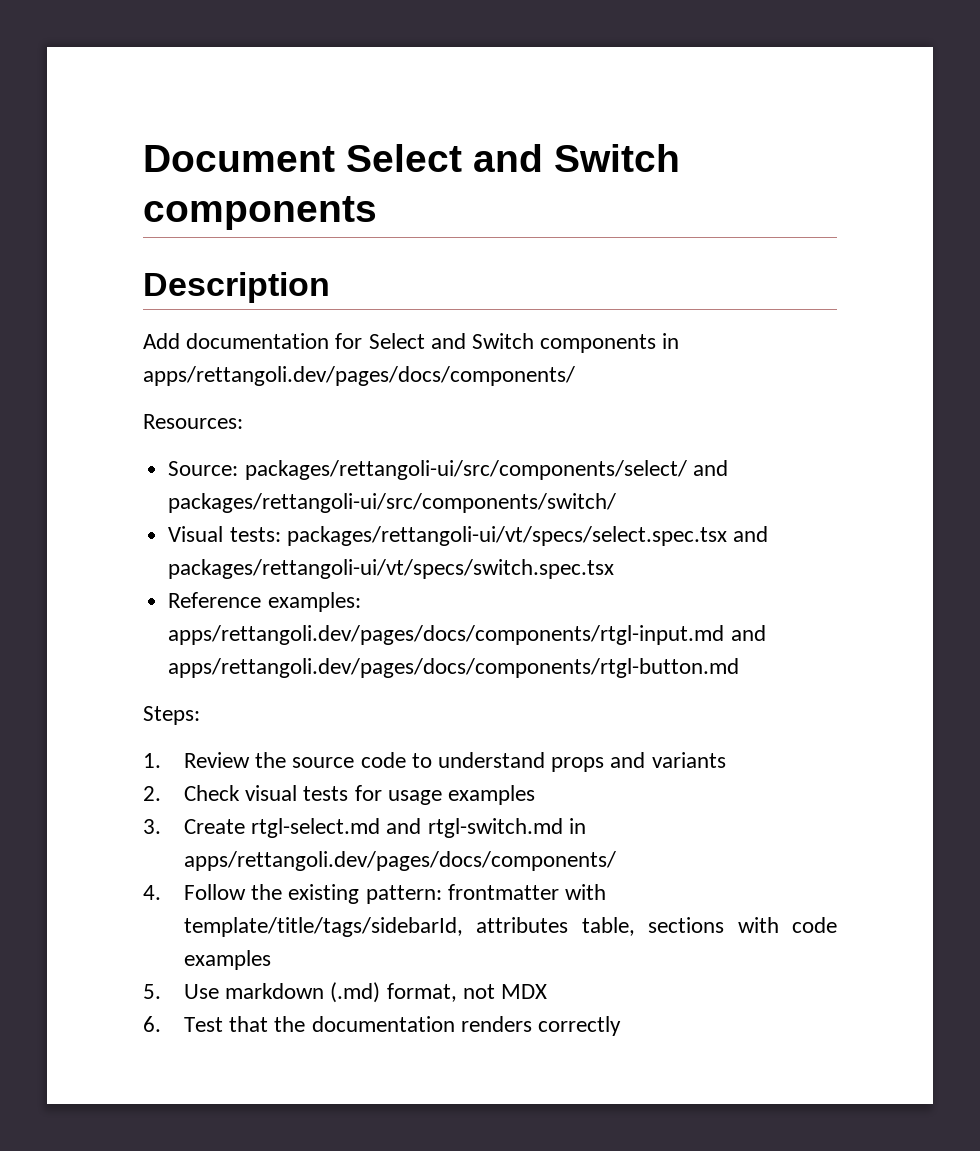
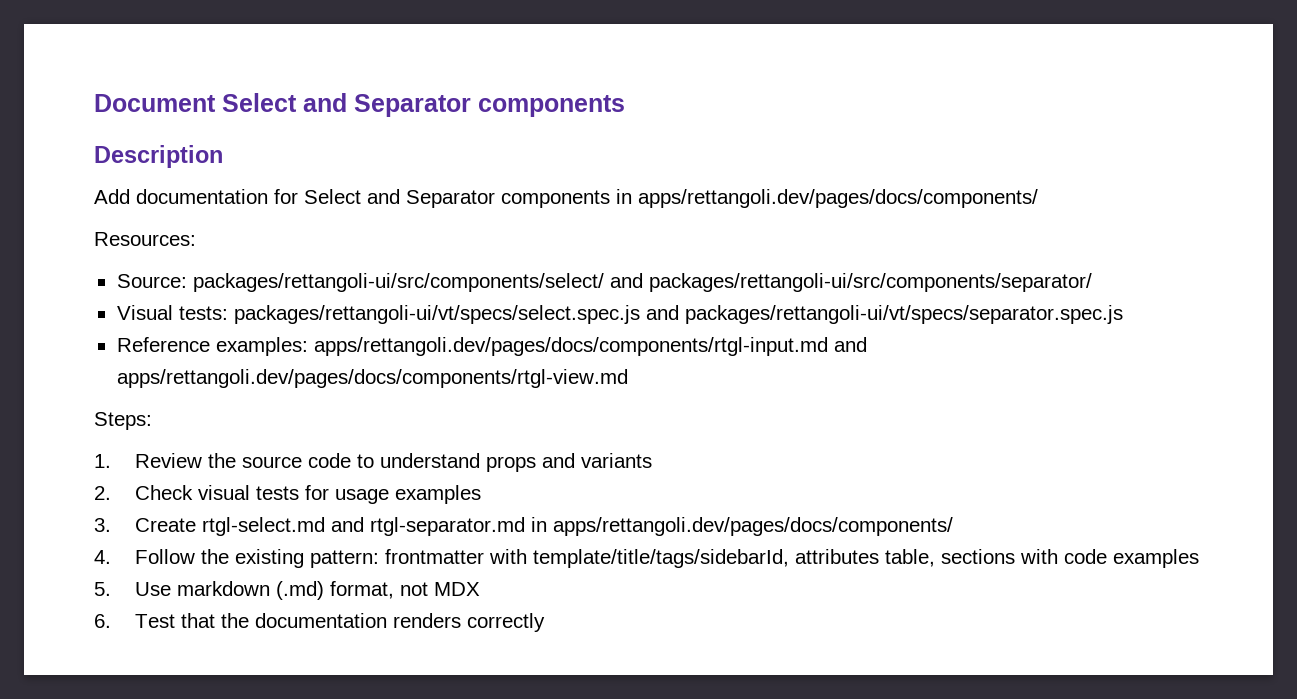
[554,144,680,172] Switch -> [354,94,471,117] Separator
[472,333,535,349] Switch -> [406,190,495,208] Separator
[168,493,617,513] packages/rettangoli-ui/src/components/switch/ -> [648,273,1092,292] packages/rettangoli-ui/src/components/separator/
[286,526,768,546] [168,559,615,579] packages/rettangoli-ui/vt/specs/select.spec.tsx and packages/rettangoli-ui/vt/specs/switch.spec.tsx -> [233,305,1123,324] packages/rettangoli-ui/vt/specs/select.spec.js and packages/rettangoli-ui/vt/specs/separator.spec.js
[168,658,740,678] apps/rettangoli.dev/pages/docs/components/rtgl-button.md -> [116,369,628,388] apps/rettangoli.dev/pages/docs/components/rtgl-view.md
[427,818,563,838] rtgl-switch.md -> [369,517,525,536] rtgl-separator.md

